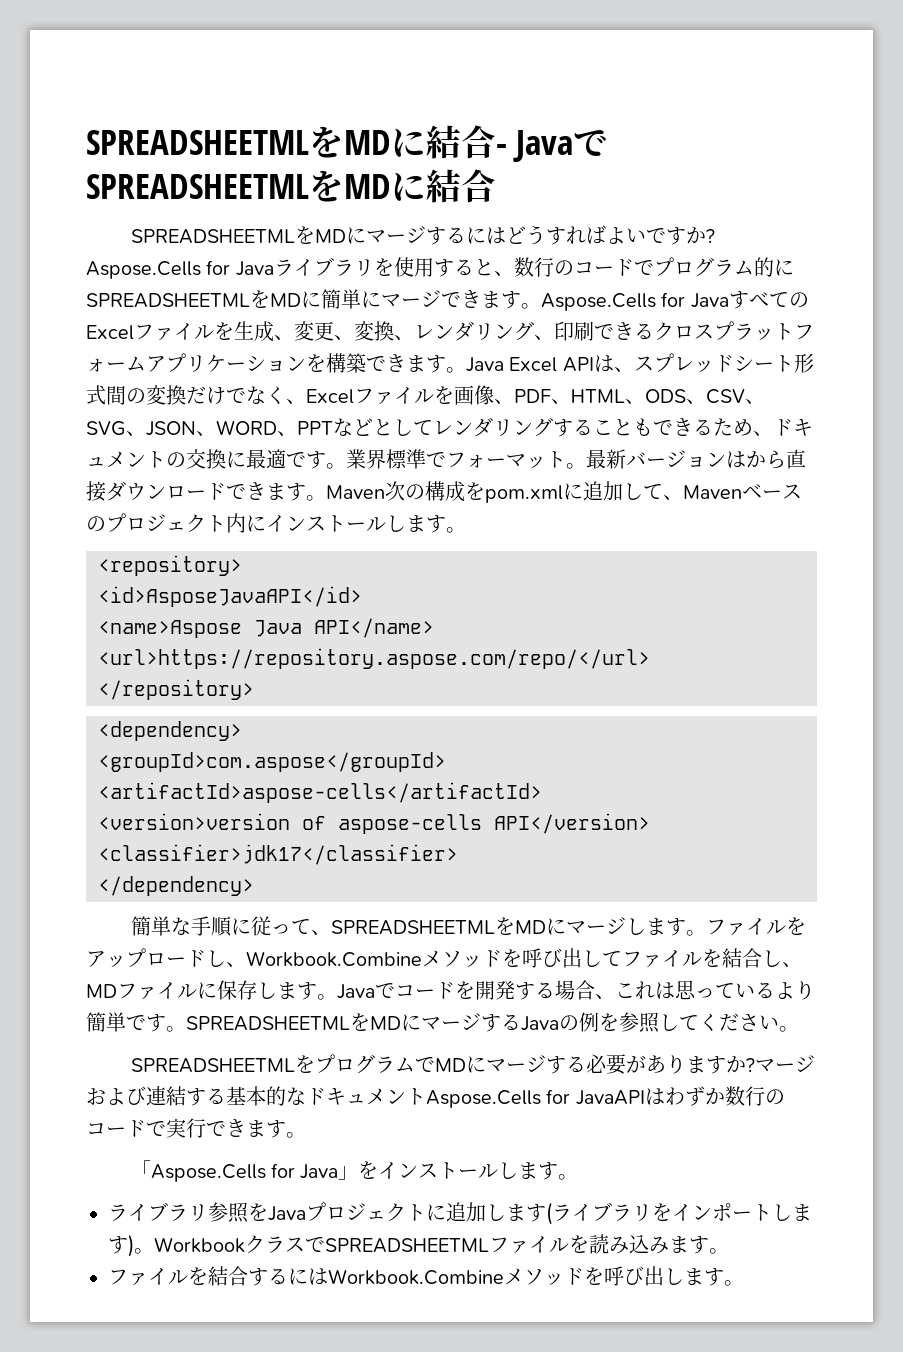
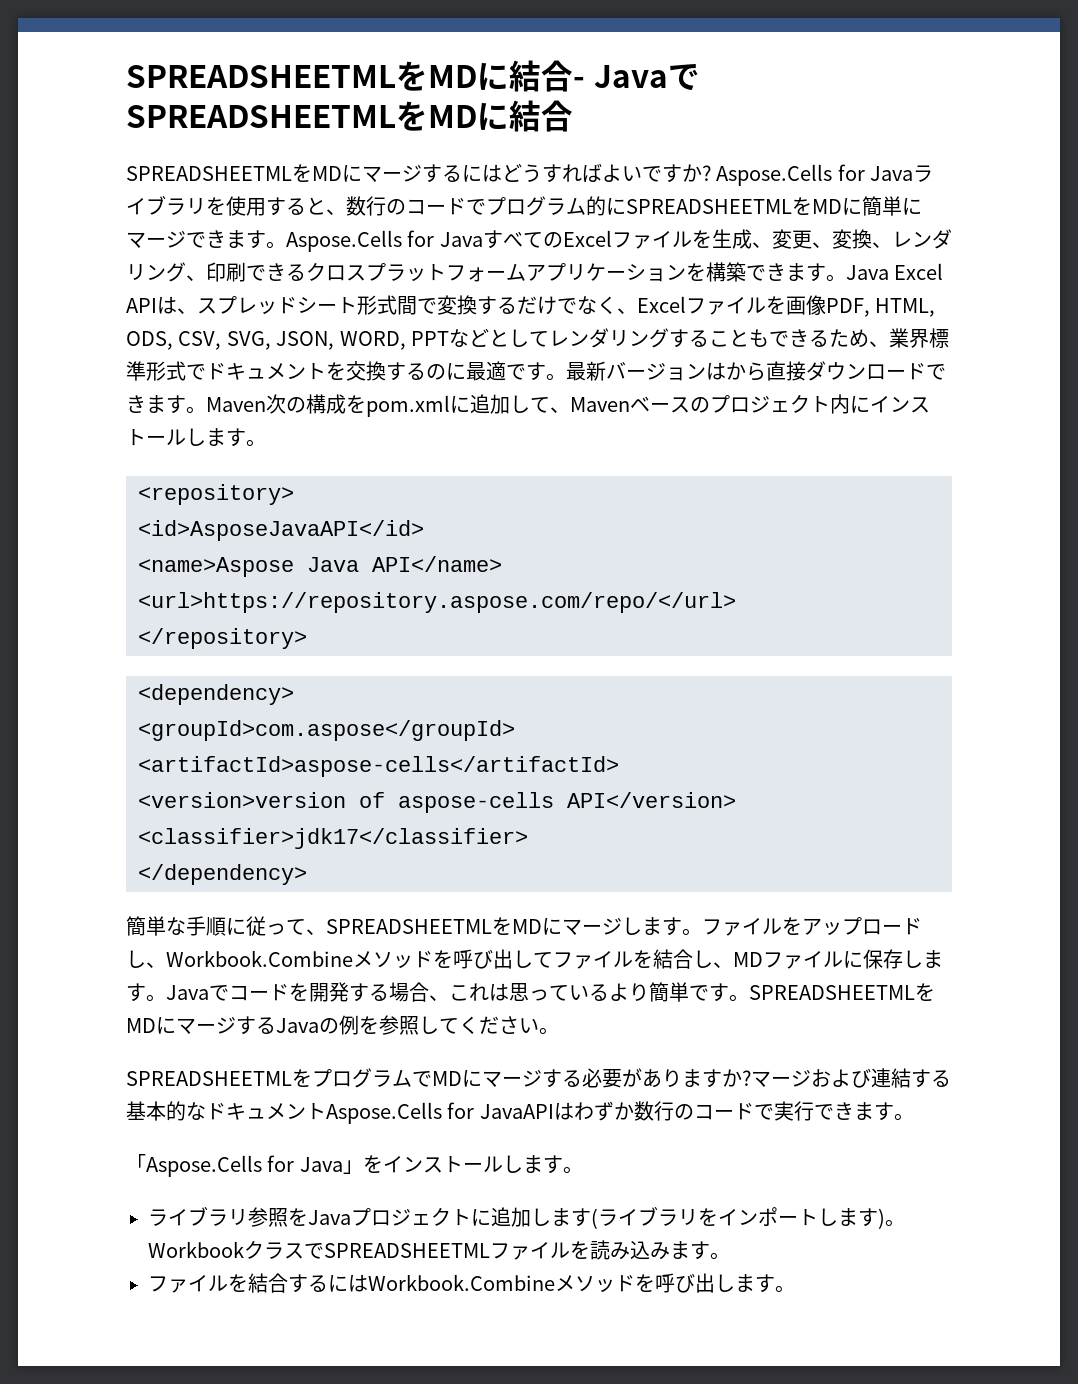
[126,385,186,405] の変換 -> [417,295,517,315] で変換する
[494,389,765,404] [86,420,297,436] 、PDF、HTML、ODS、CSV、SVG、JSON、WORD、 -> [826,298,936,317] [126,331,406,350] PDF, HTML, ODS, CSV, SVG, JSON, WORD,
[773,419,813,436] [86,449,566,469] ドキュメントの交換に最適です。業界標準でフォーマット -> [889,328,949,348] [126,361,546,381] 業界標準形式でドキュメントを交換するのに最適です

